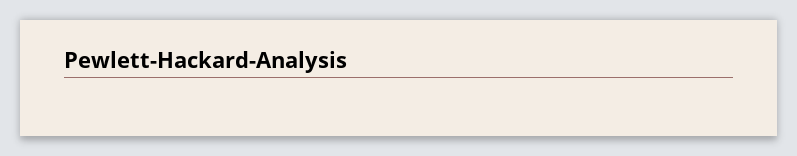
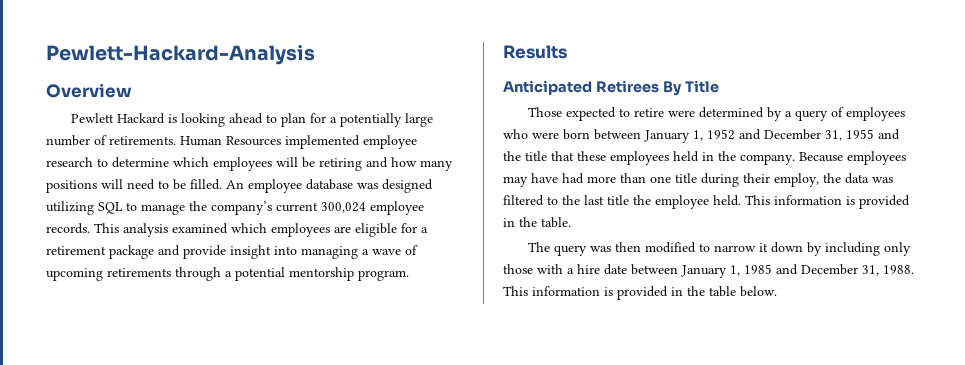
(347, 62) none -> [46,83,132,98] [71,113,434,127] [46,135,417,149] [46,157,453,171] [46,179,433,193] [46,201,424,215] [46,223,428,237] [46,245,418,259] [46,267,409,281] [503,45,567,59] [503,80,719,96] [528,107,906,121] [503,129,900,143] [503,151,906,165] [503,173,893,187] [503,195,910,209] [503,217,571,228] [528,242,912,256] [503,264,914,278] [503,286,777,300] // Overview // Pewlett Hackard is looking ahead to plan for a potentially large number of retirements. Human Resources implemented employee research to determine which employees will be retiring and how many positions will need to be filled. An employee database was designed utilizing SQL to manage the company’s current 300,024 employee records. This analysis examined which employees are eligible for a retirement package and provide insight into managing a wave of upcoming retirements through a potential mentorship program. // Results // Anticipated Retirees By Title // Those expected to retire were determined by a query of employees who were born between January 1, 1952 and December 31, 1955 and the title that these employees held in the company. Because employees may have had more than one title during their employ, the data was filtered to the last title the employee held. This information is provided in the table. // The query was then modified to narrow it down by including only those with a hire date between January 1, 1985 and December 31, 1988. This information is provided in the table below.

